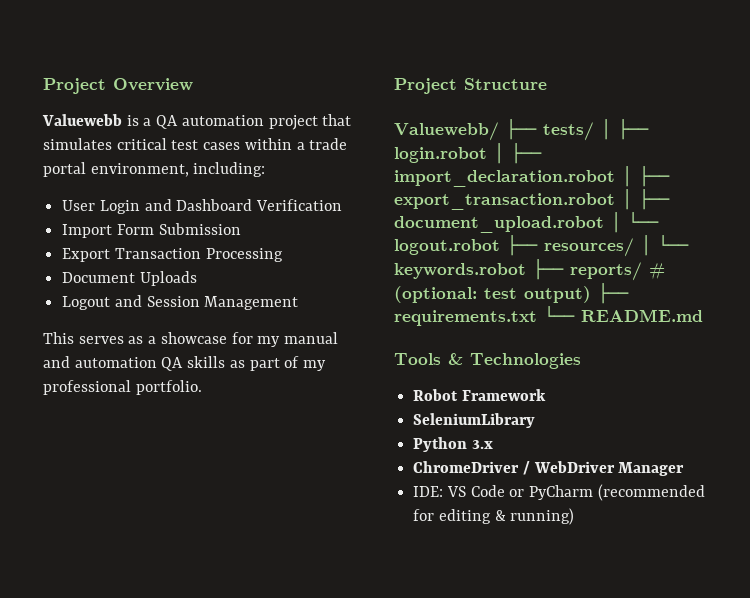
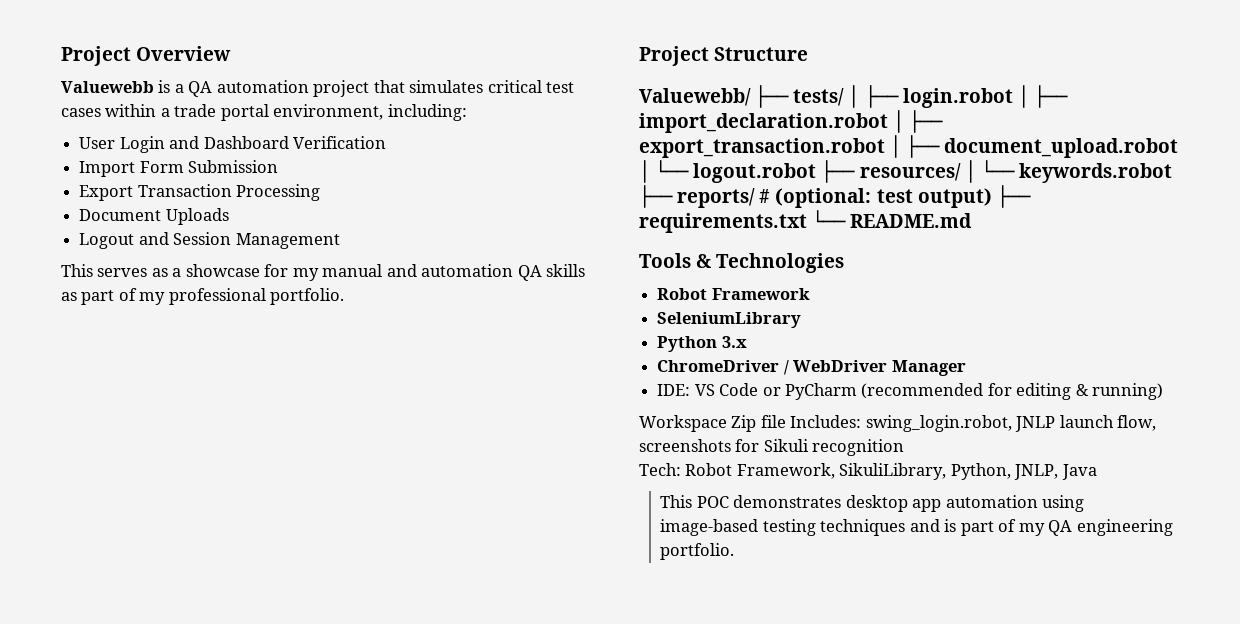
(575, 516) none -> [639,415,1157,432] [639,439,905,456] [639,463,1097,480] [660,495,1085,512] [660,519,1173,536] [660,543,735,560] // Workspace Zip file Includes: swing_login.robot, JNLP launch flow, screenshots for Sikuli recognition // Tech: Robot Framework, SikuliLibrary, Python, JNLP, Java // This POC demonstrates desktop app automation using image-based testing techniques and is part of my QA engineering portfolio.

